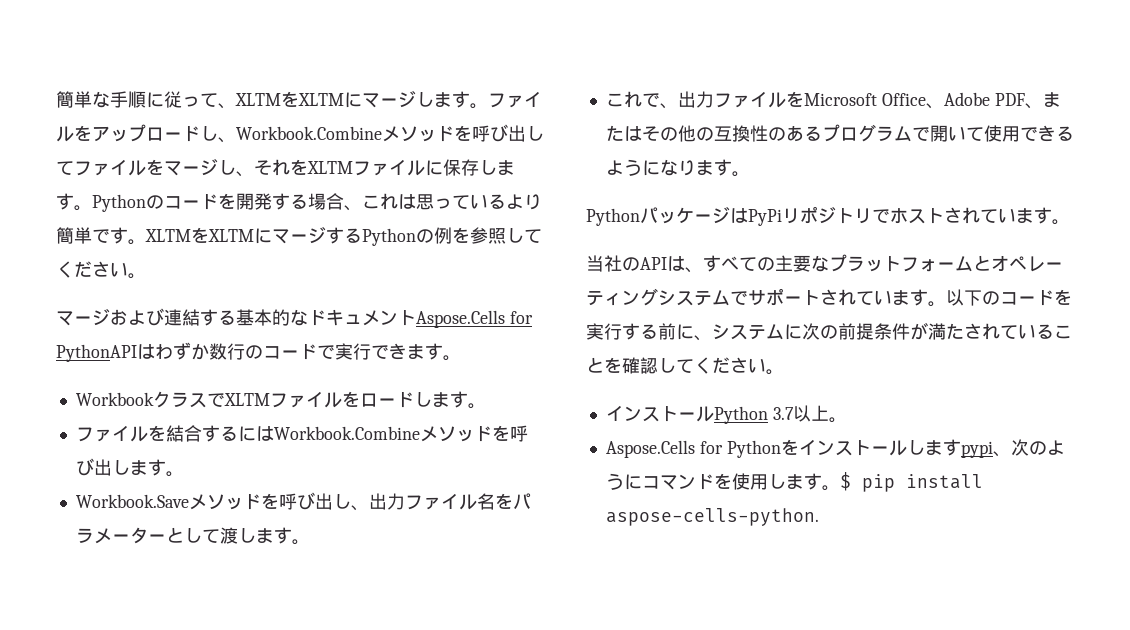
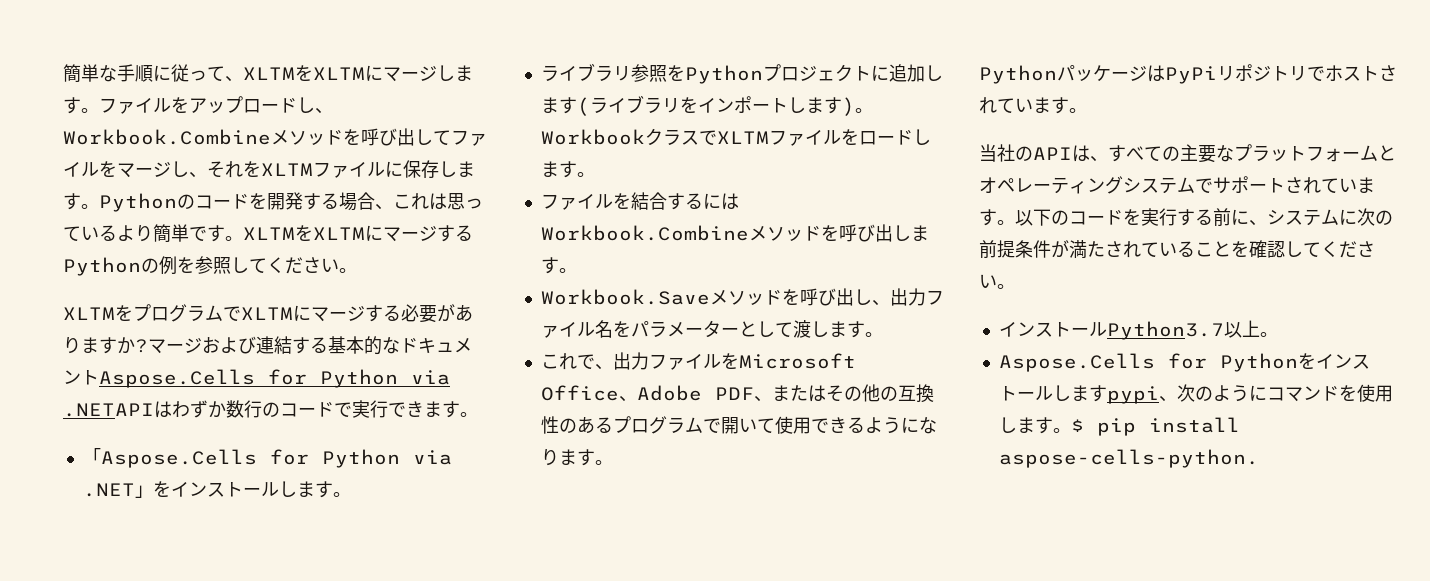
(146, 276) none -> [63,304,473,323] [63,337,148,354] XLTMをプログラムでXLTMにマージする必要がありますか?
[56,344,137,362] PythonAPI -> [320,369,450,388] [63,403,154,417] Python via .NETAPI
(461, 358) none -> [82,448,452,468] [82,481,351,498] [540,63,943,84] [540,95,873,116] 「Aspose.Cells for Python via .NET」をインストールします。 // ライブラリ参照をPythonプロジェクトに追加します(ライブラリをインポートします)。
[713,406,794,424] Python 3.7 -> [1106,321,1224,340] Python3.7

